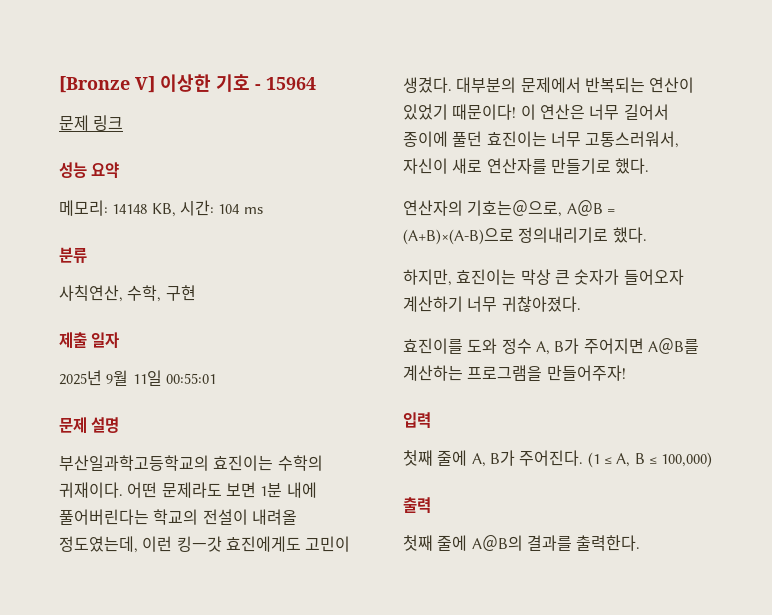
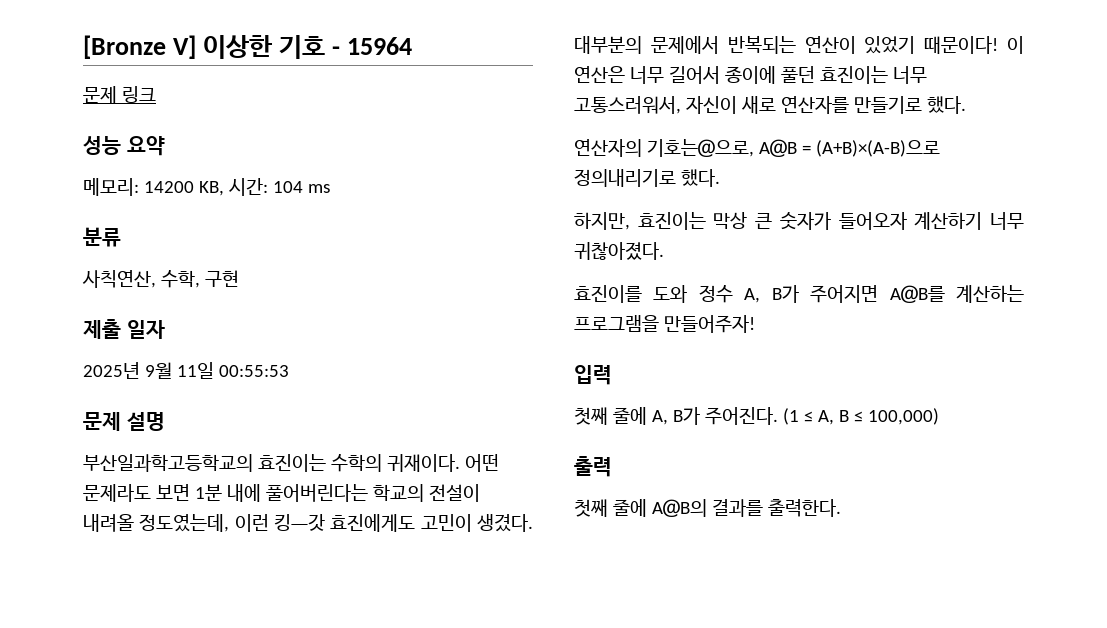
[112,204,148,214] 14148 -> [143,181,194,193] 14200
[165,373,216,384] 00:55:01 -> [218,365,289,377] 00:55:53

